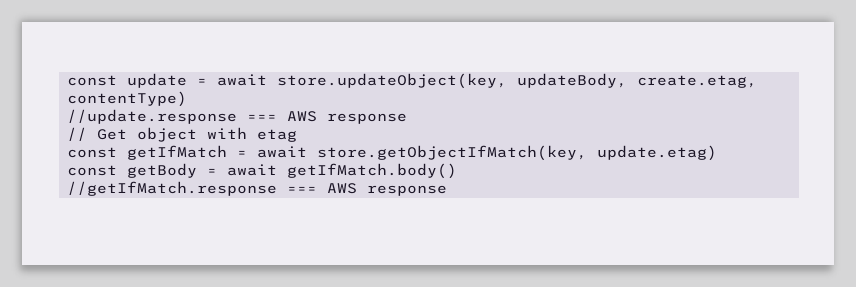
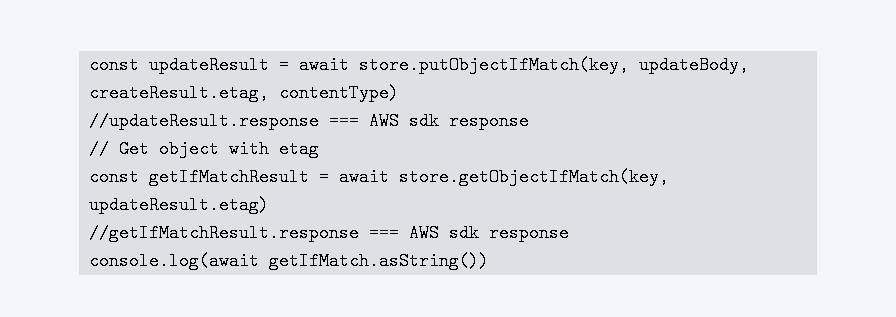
[67,73,758,89] const update = await store.updateObject(key, updateBody, create.etag, -> [88,56,749,74] [88,84,269,102] const updateResult = await store.putObjectIfMatch(key, updateBody, createResult.etag,
[67,109,318,124] //update.response === AWS -> [88,112,439,130] //updateResult.response === AWS sdk
[127,145,228,160] getIfMatch -> [148,168,309,186] getIfMatchResult
[597,145,718,161] [67,163,458,179] [67,181,448,196] update.etag) // const getBody = await getIfMatch.body() // //getIfMatch.response === AWS response -> [88,196,269,214] [88,224,569,242] [88,252,489,270] updateResult.etag) // //getIfMatchResult.response === AWS sdk response // console.log(await getIfMatch.asString())

